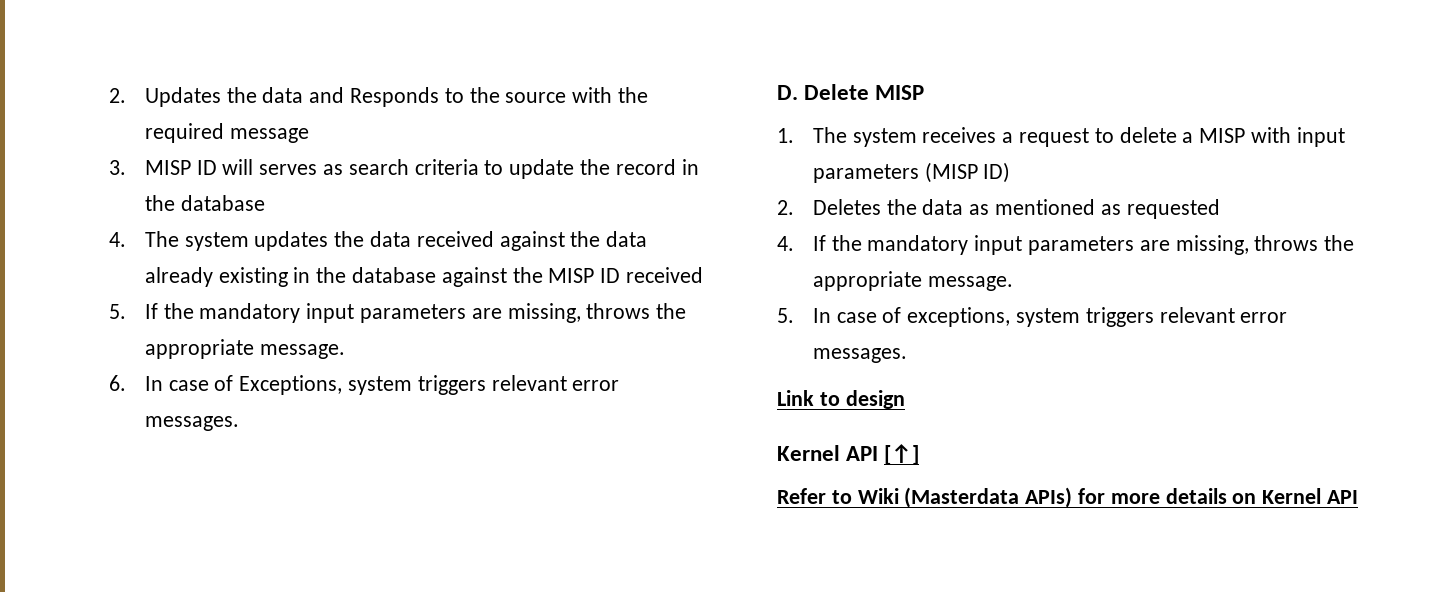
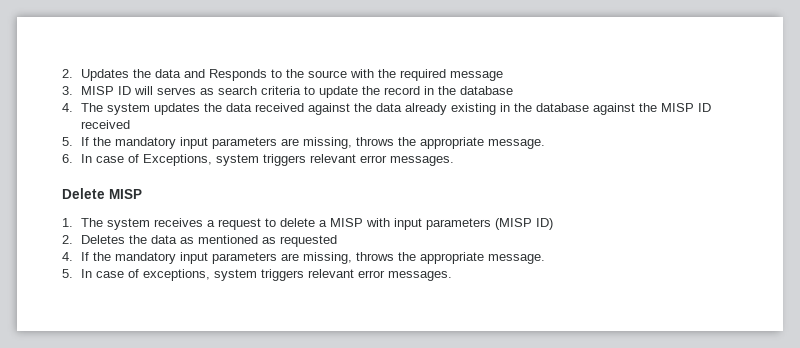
[777,85,798,100] D. -> (455, 161) none
[777,390,905,409] [777,444,920,465] [777,487,1359,508] // Link to design // Kernel API [↑] // Refer to Wiki (Masterdata APIs) for more details on Kernel API -> (453, 276) none

